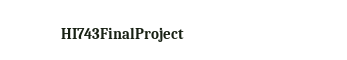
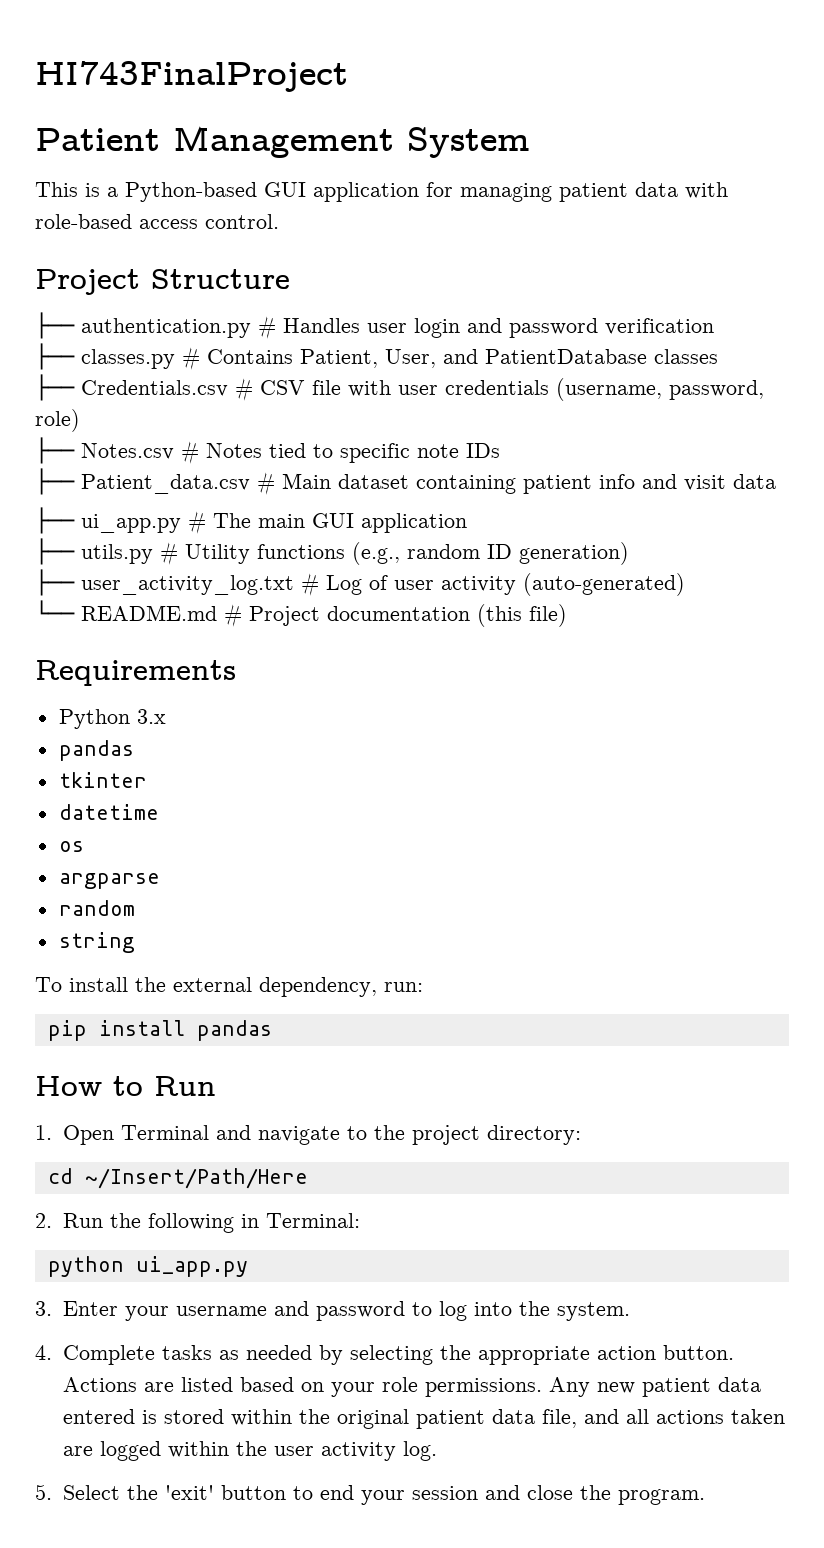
(184, 34) none -> [35,126,530,158] [35,182,728,202] [35,214,279,229] [35,269,290,295] [35,312,714,339] [35,343,718,370] [35,374,764,401] [35,409,80,432] [35,437,500,464] [35,468,776,495] [35,507,467,534] [35,538,629,565] [35,569,685,596] [35,600,567,627] [35,660,236,686] [58,709,166,729] [58,740,134,761] [58,772,147,788] [58,804,159,820] [58,841,84,852] [58,873,160,889] [58,900,135,916] [58,932,135,953] [35,977,423,997] [47,1020,272,1041] [35,1076,216,1096] [35,1125,581,1145] [47,1168,308,1189] [35,1213,360,1233] [47,1256,248,1277] [35,1301,630,1321] [35,1345,734,1365] [62,1377,761,1397] [62,1409,785,1429] [62,1441,437,1461] [35,1484,705,1505] // Patient Management System // This is a Python-based GUI application for managing patient data with role-based access control. // Project Structure // ├── authentication.py # Handles user login and password verification // ├── classes.py # Contains Patient, User, and PatientDatabase classes // ├── Credentials.csv # CSV file with user credentials (username, password, role) // ├── Notes.csv # Notes tied to specific note IDs // ├── Patient_data.csv # Main dataset containing patient info and visit data // ├── ui_app.py # The main GUI application // ├── utils.py # Utility functions (e.g., random ID generation) // ├── user_activity_log.txt # Log of user activity (auto-generated) // └── README.md # Project documentation (this file) // Requirements // Python 3.x // pandas // tkinter // datetime // os // argparse // random // string // To install the external dependency, run: // pip install pandas // How to Run // 1. Open Terminal and navigate to the project directory: // cd ~/Insert/Path/Here // 2. Run the following in Terminal: // python ui_app.py // 3. Enter your username and password to log into the system. // 4. Complete tasks as needed by selecting the appropriate action button. Actions are listed based on your role permissions. Any new patient data entered is stored within the original patient data file, and all actions taken are logged within the user activity log. // 5. Select the 'exit' button to end your session and close the program.

